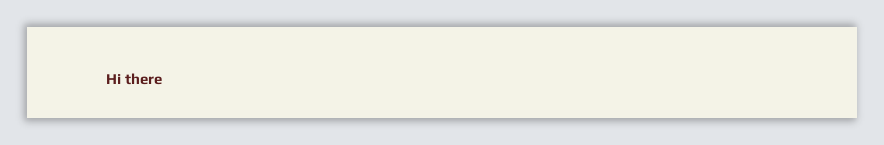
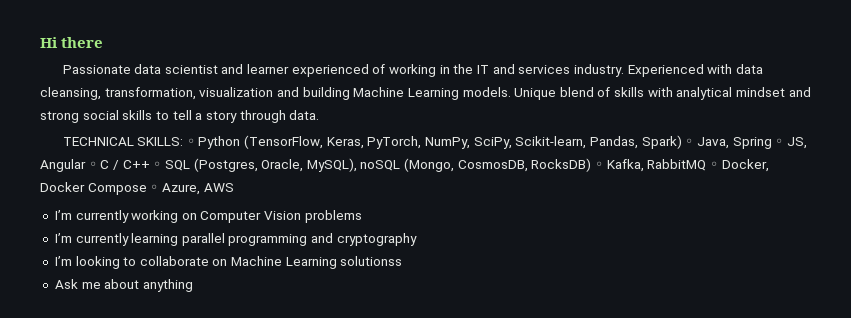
(163, 79) none -> [62,64,763,77] [40,87,811,100] [40,110,320,123] [62,135,807,149] [40,158,769,172] [40,182,234,195] [54,210,362,223] [54,233,417,246] [54,256,403,269] [54,279,193,292] // Passionate data scientist and learner experienced of working in the IT and services industry. Experienced with data cleansing, transformation, visualization and building Machine Learning models. Unique blend of skills with analytical mindset and strong social skills to tell a story through data. // TECHNICAL SKILLS: ◦ Python (TensorFlow, Keras, PyTorch, NumPy, SciPy, Scikit-learn, Pandas, Spark) ◦ Java, Spring ◦ JS, Angular ◦ C / C++ ◦ SQL (Postgres, Oracle, MySQL), noSQL (Mongo, CosmosDB, RocksDB) ◦ Kafka, RabbitMQ ◦ Docker, Docker Compose ◦ Azure, AWS // I’m currently working on Computer Vision problems // I’m currently learning parallel programming and cryptography // I’m looking to collaborate on Machine Learning solutionss // Ask me about anything

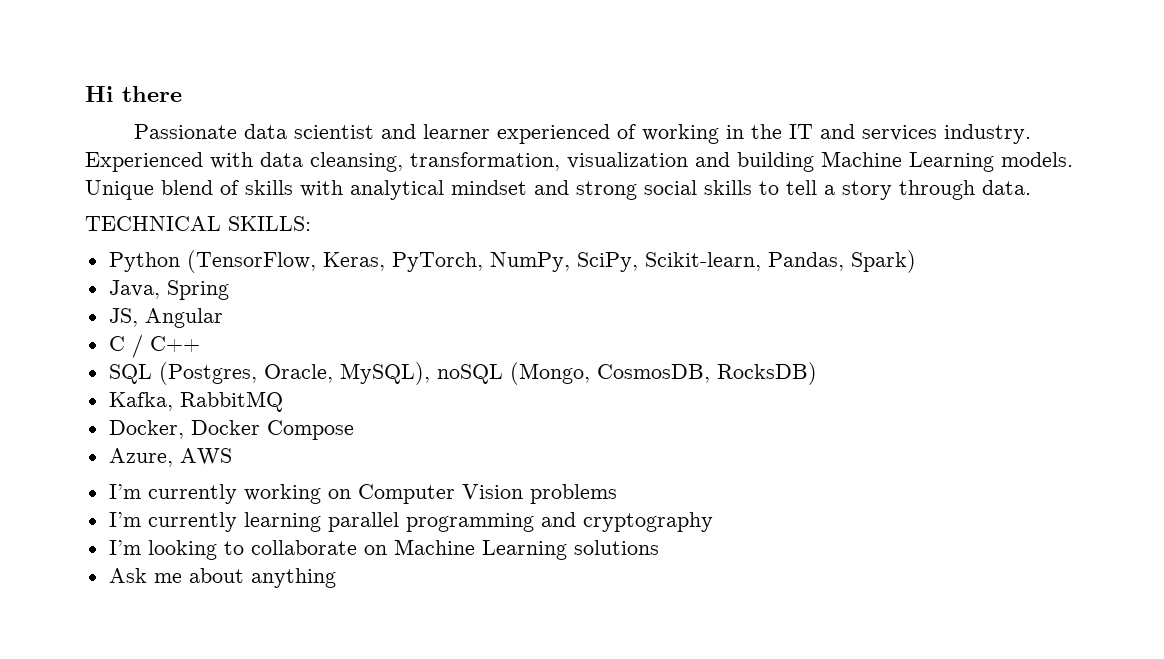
[186,138,195,146] ◦ -> (311, 223) //
[685,138,694,146] ◦ -> (916, 261) //
[775,138,784,146] ◦ -> (229, 290) //
[88,161,97,169] ◦ -> (223, 318) //
[153,161,162,169] ◦ -> (200, 344) //
[595,161,604,169] ◦ -> (817, 373) //
[709,161,718,169] ◦ -> (283, 401) //
[150,184,159,192] ◦ -> (354, 430) //
[340,256,403,266] solutionss -> [573,540,659,555] solutions

